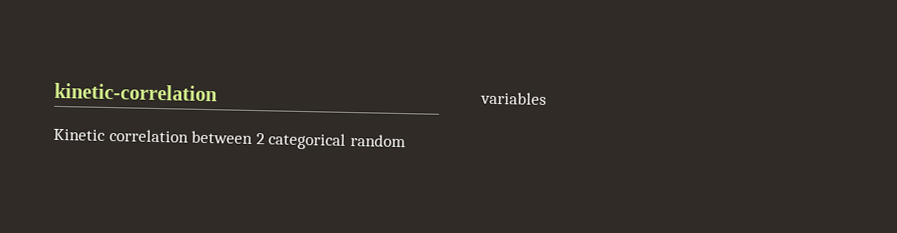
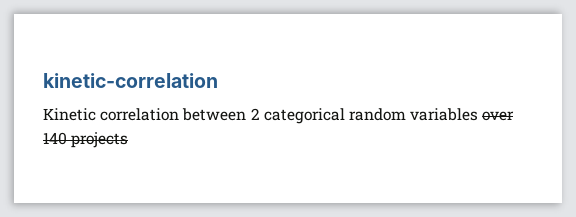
(547, 98) none -> [482,111,515,121] [43,132,129,148] over 140 projects

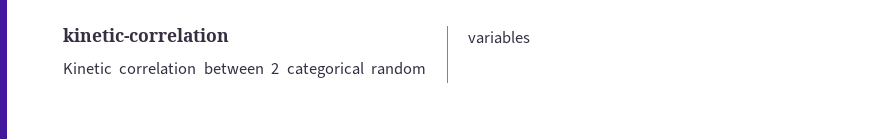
[482,111,515,121] [43,132,129,148] over 140 projects -> (530, 37) none

